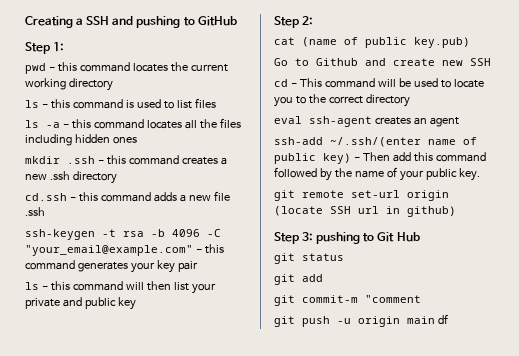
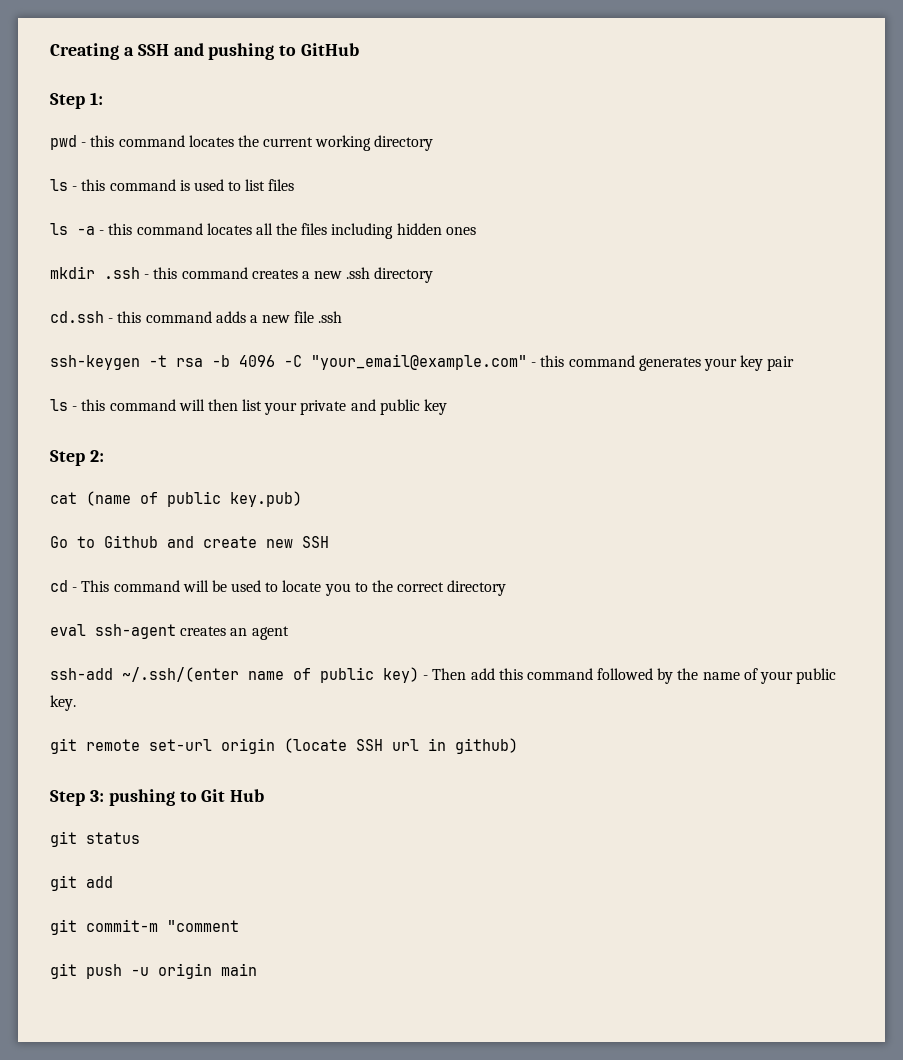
[437,314,448,324] df -> (257, 969) none

